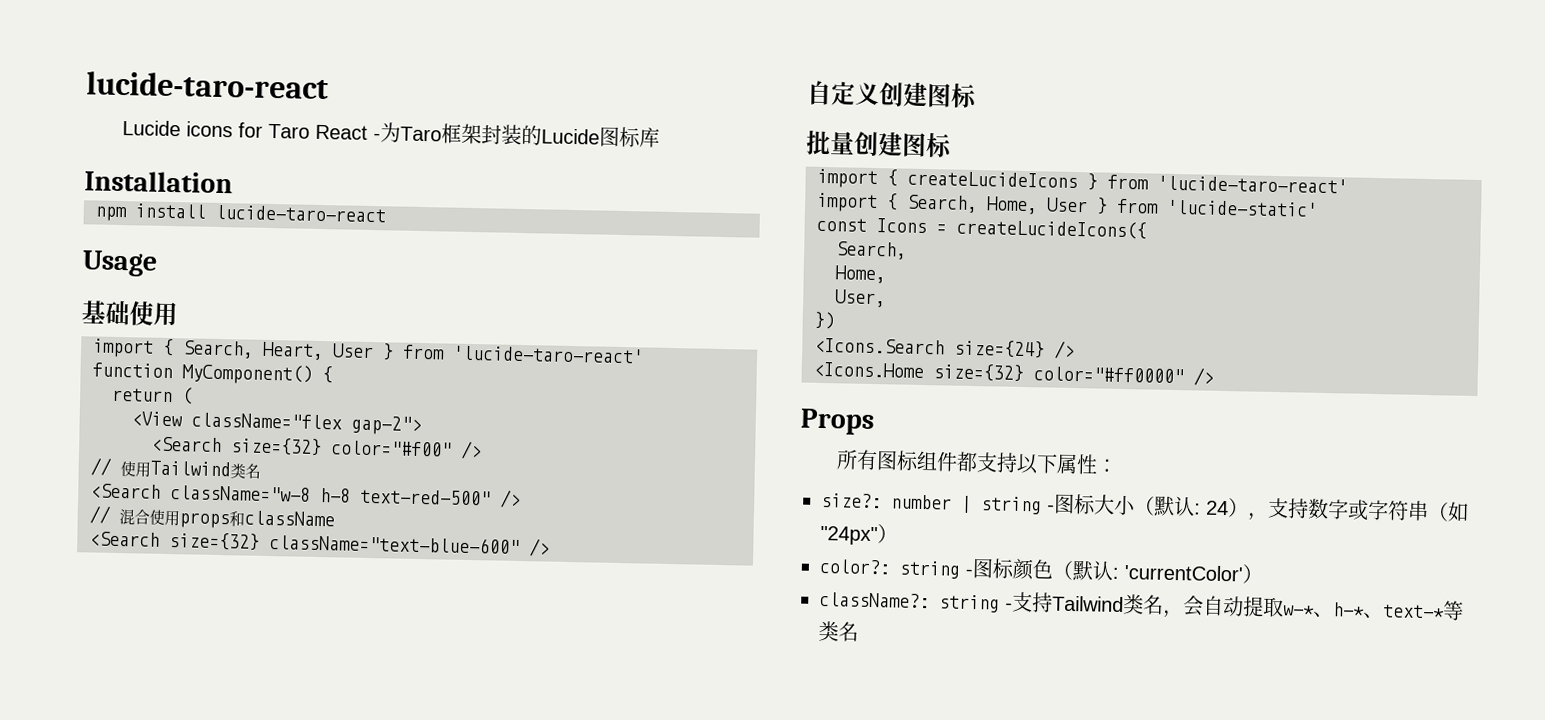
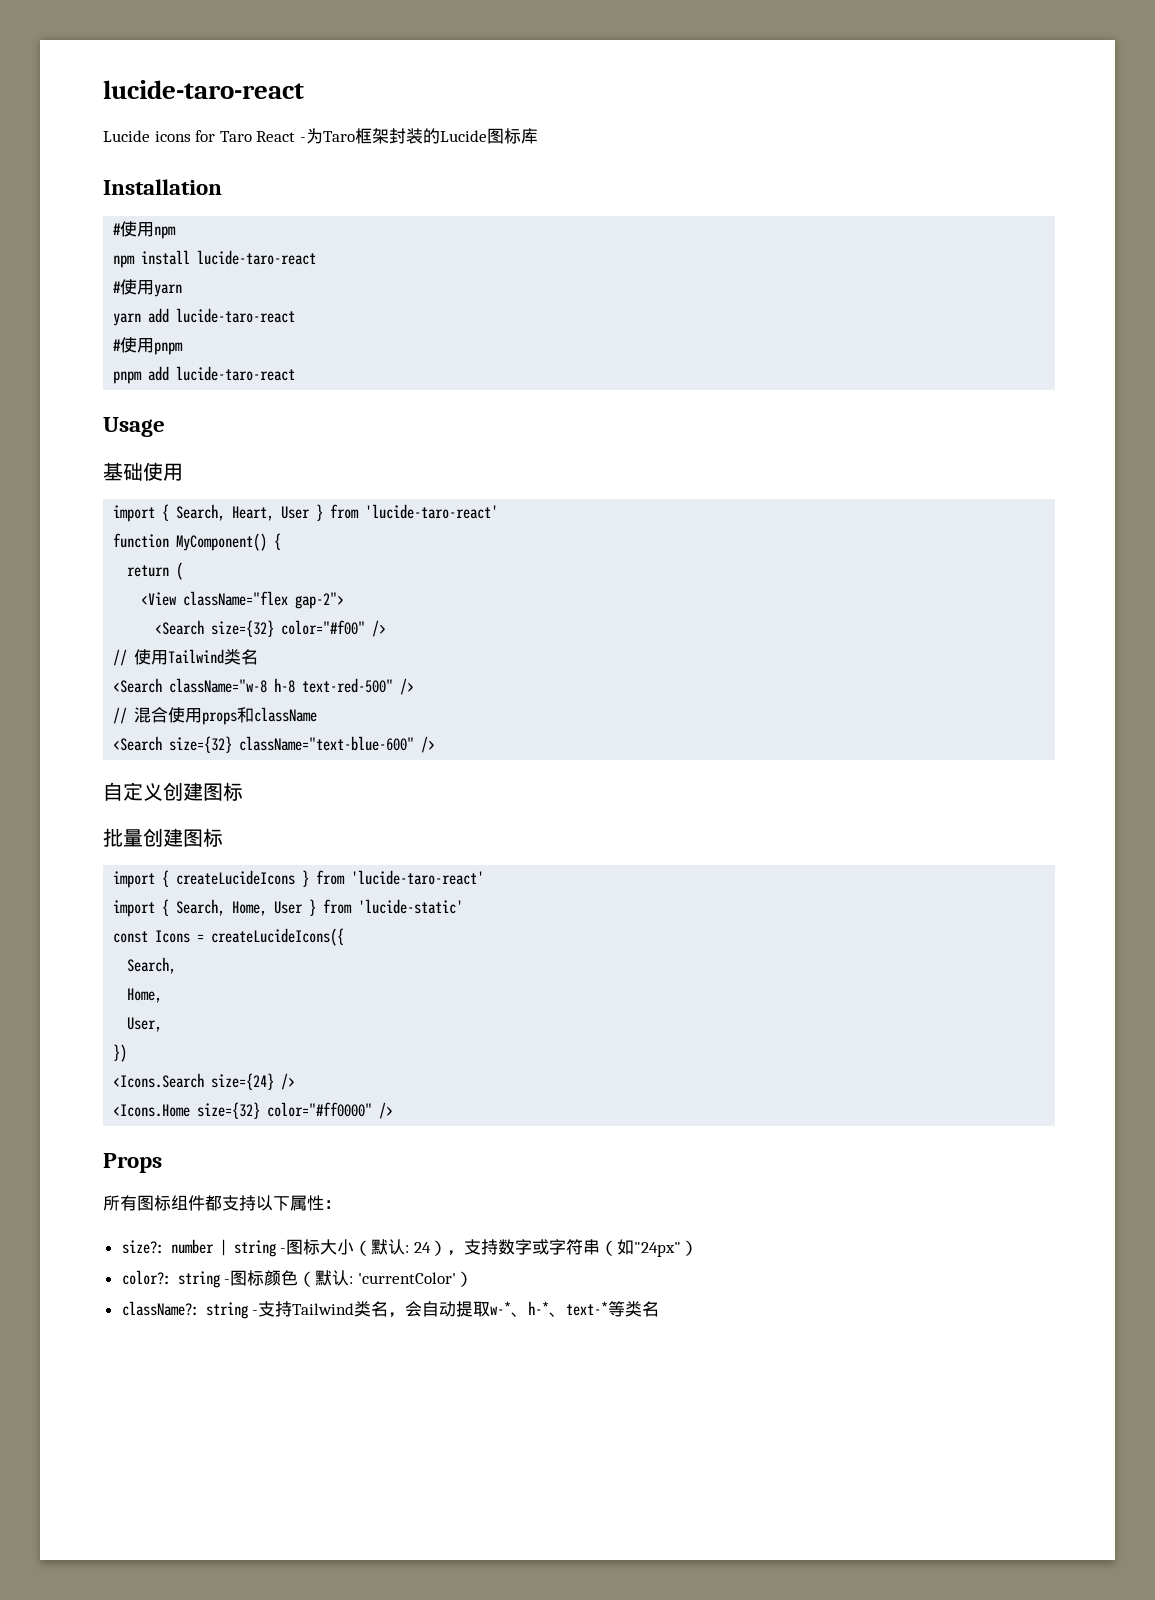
(233, 182) none -> [113,221,177,239] // #使用npm
(386, 213) none -> [113,279,183,297] [113,308,296,326] [113,337,184,355] [113,366,296,384] // #使用yarn // yarn add lucide-taro-react // #使用pnpm // pnpm add lucide-taro-react

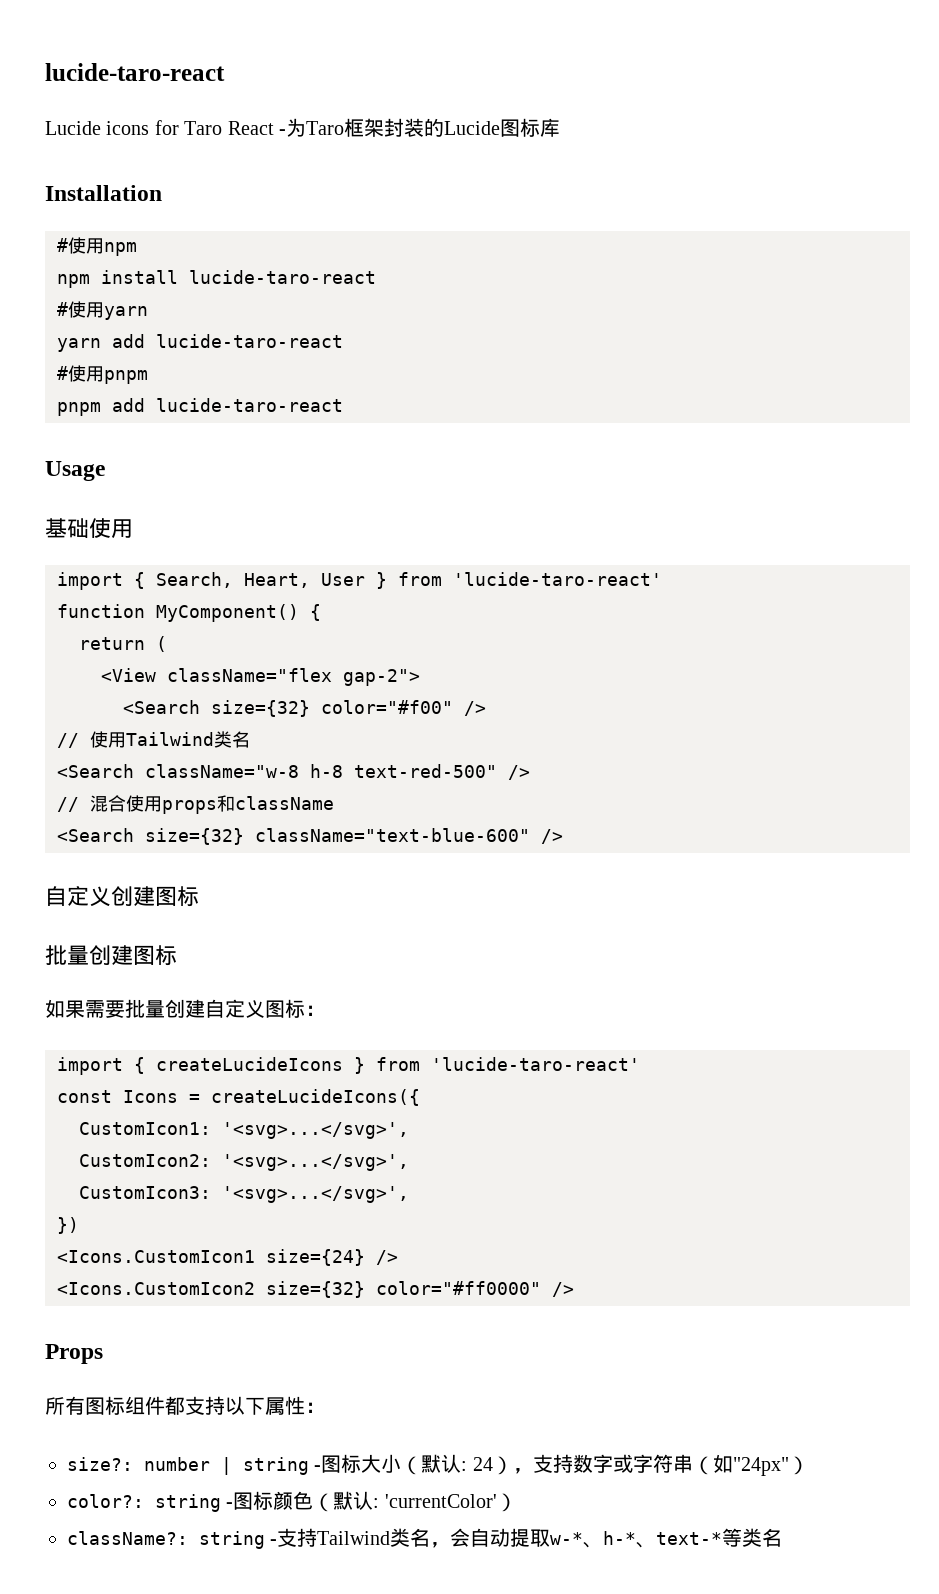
(223, 837) none -> [45,999,325,1018] // 如果需要批量创建自定义图标：
[113,899,464,917] [113,928,345,946] [127,957,177,974] [127,988,163,1003] [127,1017,163,1032] import { Search, Home, User } from 'lucide-static' // const Icons = createLucideIcons({ // Search, // Home, // User, -> [57,1089,420,1106] [79,1122,409,1139] [79,1154,409,1171] [79,1186,409,1203] const Icons = createLucideIcons({ // CustomIcon1: '<svg>...</svg>', // CustomIcon2: '<svg>...</svg>', // CustomIcon3: '<svg>...</svg>',
[113,1073,205,1088] <Icons.Search -> [57,1250,255,1263] <Icons.CustomIcon1
[113,1104,191,1117] <Icons.Home -> [57,1282,255,1295] <Icons.CustomIcon2

